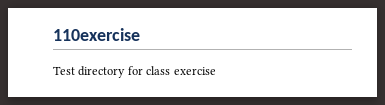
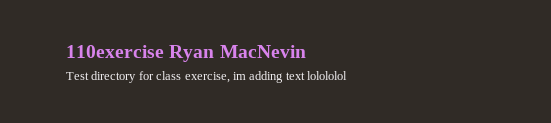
(140, 34) none -> [169,45,306,62] Ryan MacNevin
[173,67,216,75] exercise -> [184,71,347,83] exercise, im adding text lolololol

